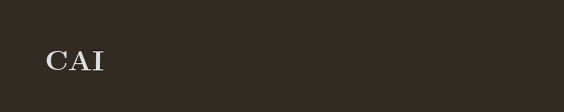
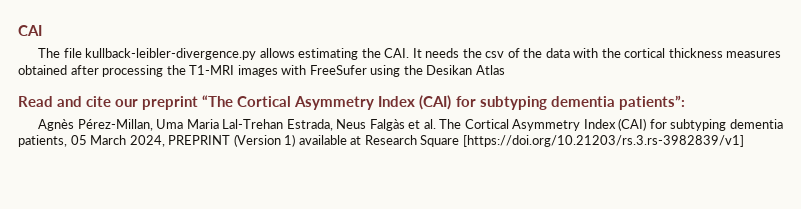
(105, 60) none -> [38,48,782,60] [18,65,505,77] [18,95,685,110] [38,118,783,131] [18,134,744,147] // The file kullback-leibler-divergence.py allows estimating the CAI. It needs the csv of the data with the cortical thickness measures obtained after processing the T1-MRI images with FreeSufer using the Desikan Atlas // Read and cite our preprint “The Cortical Asymmetry Index (CAI) for subtyping dementia patients”: // Agnès Pérez-Millan, Uma Maria Lal-Trehan Estrada, Neus Falgàs et al. The Cortical Asymmetry Index (CAI) for subtyping dementia patients, 05 March 2024, PREPRINT (Version 1) available at Research Square [https://doi.org/10.21203/rs.3.rs-3982839/v1]

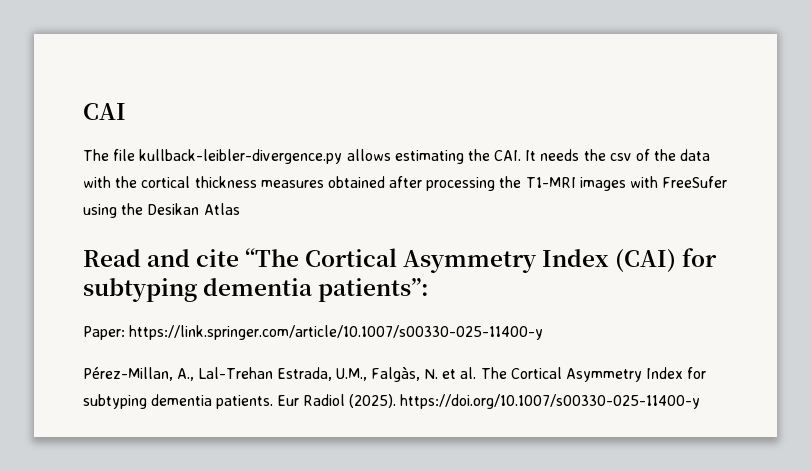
[115,96,199,110] our preprint -> (240, 258) none
[38,119,405,131] Agnès Pérez-Millan, Uma Maria Lal-Trehan Estrada, Neus Falgàs -> [83,325,544,340] [83,366,439,382] Paper: https://link.springer.com/article/10.1007/s00330-025-11400-y // Pérez-Millan, A., Lal-Trehan Estrada, U.M., Falgàs, N.
[618,118,783,131] [18,134,744,147] (CAI) for subtyping dementia patients, 05 March 2024, PREPRINT (Version 1) available at Research Square [https://doi.org/10.21203/rs.3.rs-3982839/v1] -> [687,367,707,379] [83,394,701,409] for subtyping dementia patients. Eur Radiol (2025). https://doi.org/10.1007/s00330-025-11400-y

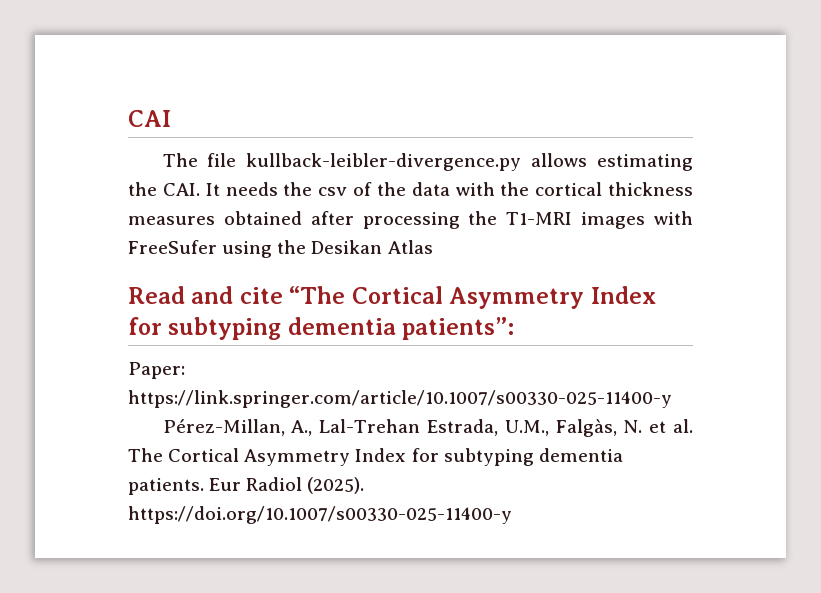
[614,248,676,272] (CAI) -> (656, 295) none

